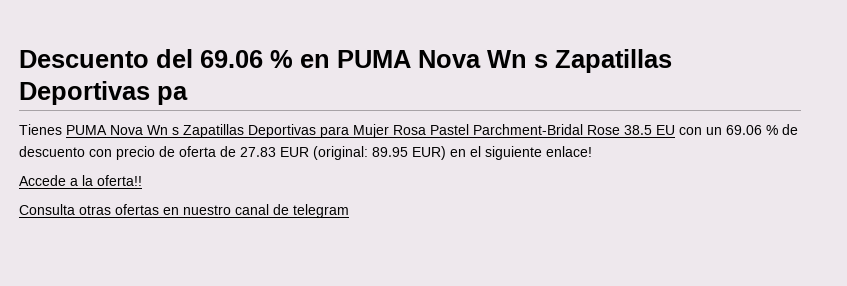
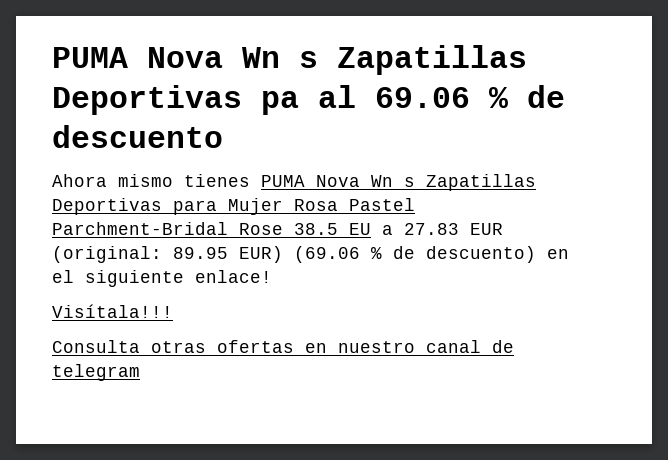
[19,49,330,68] Descuento del 69.06 % en -> (52, 57) none
[19,124,62,135] // Tienes -> [318,85,565,108] [52,125,223,148] [52,174,250,187] al 69.06 % de descuento // Ahora mismo tienes
[679,124,798,135] [19,146,236,160] con un 69.06 % de descuento con precio de oferta de -> [382,225,393,235] a
(446, 153) none -> [294,246,536,263] (69.06 % de descuento)
[19,175,142,186] Accede a la oferta!! -> [52,304,173,318] Visítala!!!

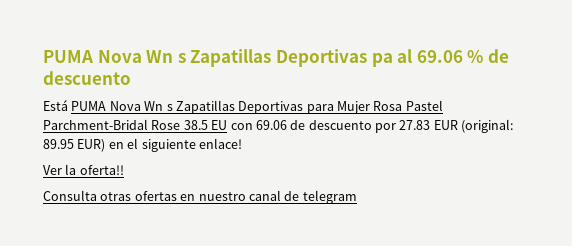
[52,174,250,187] Ahora mismo tienes -> [43,100,68,111] Está
[382,225,393,235] a -> [230,120,396,133] con 69.06 de descuento por
[294,246,536,263] (69.06 % de descuento) -> (106, 145) none
[52,304,173,318] Visítala!!! -> [43,164,124,175] Ver la oferta!!

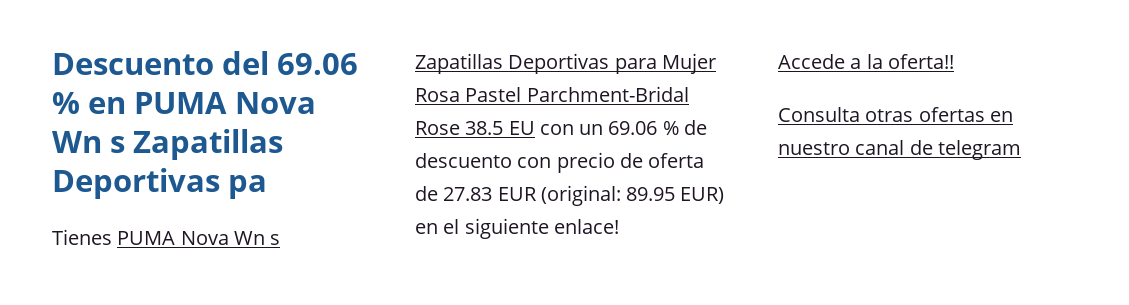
(43, 56) none -> [52,51,359,75] [52,92,127,114] Descuento del 69.06 % en
[397,49,509,63] [43,71,131,85] [43,100,68,111] al 69.06 % de descuento // Está -> [52,229,112,245] // Tienes
[255,120,396,133] 69.06 de descuento por -> [579,120,707,135] [415,152,705,173] [415,186,438,201] un 69.06 % de descuento con precio de oferta de
[43,165,62,175] Ver -> [778,54,862,69] Accede a

